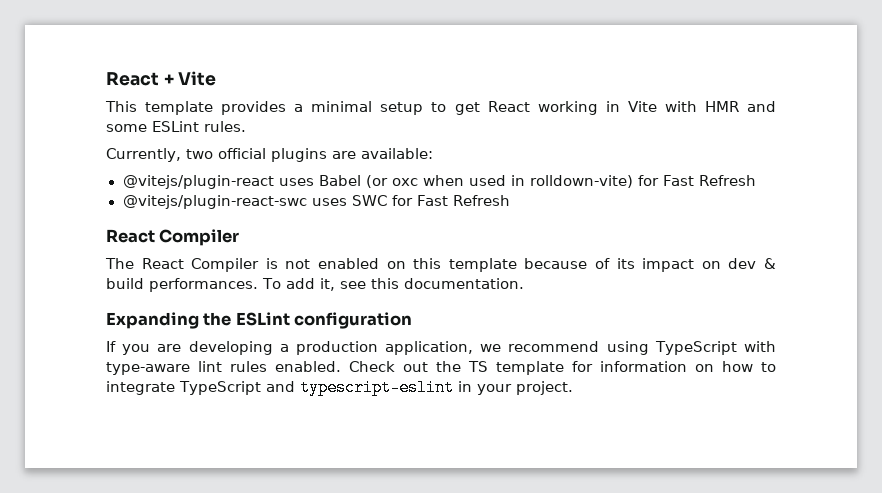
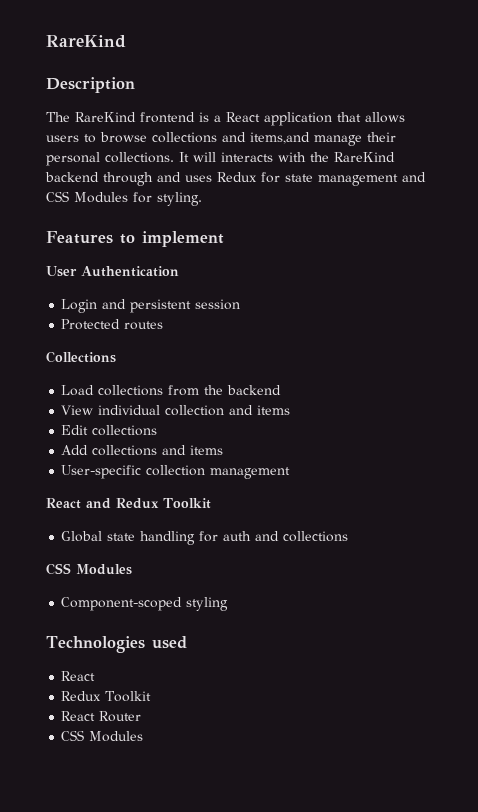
[106,71,217,86] [105,101,776,115] [106,121,246,132] [106,148,433,162] [122,175,757,189] [122,195,511,209] [106,229,240,246] [105,258,777,272] [106,278,524,292] [106,312,413,329] [106,341,776,355] [106,361,776,375] [106,379,573,396] React + Vite // This template provides a minimal setup to get React working in Vite with HMR and some ESLint rules. // Currently, two official plugins are available: // @vitejs/plugin-react uses Babel (or oxc when used in rolldown-vite) for Fast Refresh // @vitejs/plugin-react-swc uses SWC for Fast Refresh // React Compiler // The React Compiler is not enabled on this template because of its impact on dev & build performances. To add it, see this documentation. // Expanding the ESLint configuration // If you are developing a production application, we recommend using TypeScript with type-aware lint rules enabled. Check out the TS template for information on how to integrate TypeScript and typescript-eslint in your project. -> [46,35,126,48] [46,77,135,93] [46,112,405,126] [46,132,396,146] [46,152,395,166] [45,172,426,186] [46,191,202,206] [46,231,224,247] [46,266,179,277] [61,299,241,313] [61,319,164,330] [46,351,116,363] [61,385,282,396] [61,405,291,416] [61,425,158,436] [61,445,224,456] [61,465,291,479] [46,498,211,509] [61,531,349,545] [46,563,132,575] [61,597,229,611] [46,636,187,653] [61,671,96,681] [61,691,152,702] [61,711,142,722] [61,730,144,742] RareKind // Description // The RareKind frontend is a React application that allows users to browse collections and items,and manage their personal collections. It will interacts with the RareKind backend through and uses Redux for state management and CSS Modules for styling. // Features to implement // User Authentication // Login and persistent session // Protected routes // Collections // Load collections from the backend // View individual collection and items // Edit collections // Add collections and items // User-specific collection management // React and Redux Toolkit // Global state handling for auth and collections // CSS Modules // Component-scoped styling // Technologies used // React // Redux Toolkit // React Router // CSS Modules

